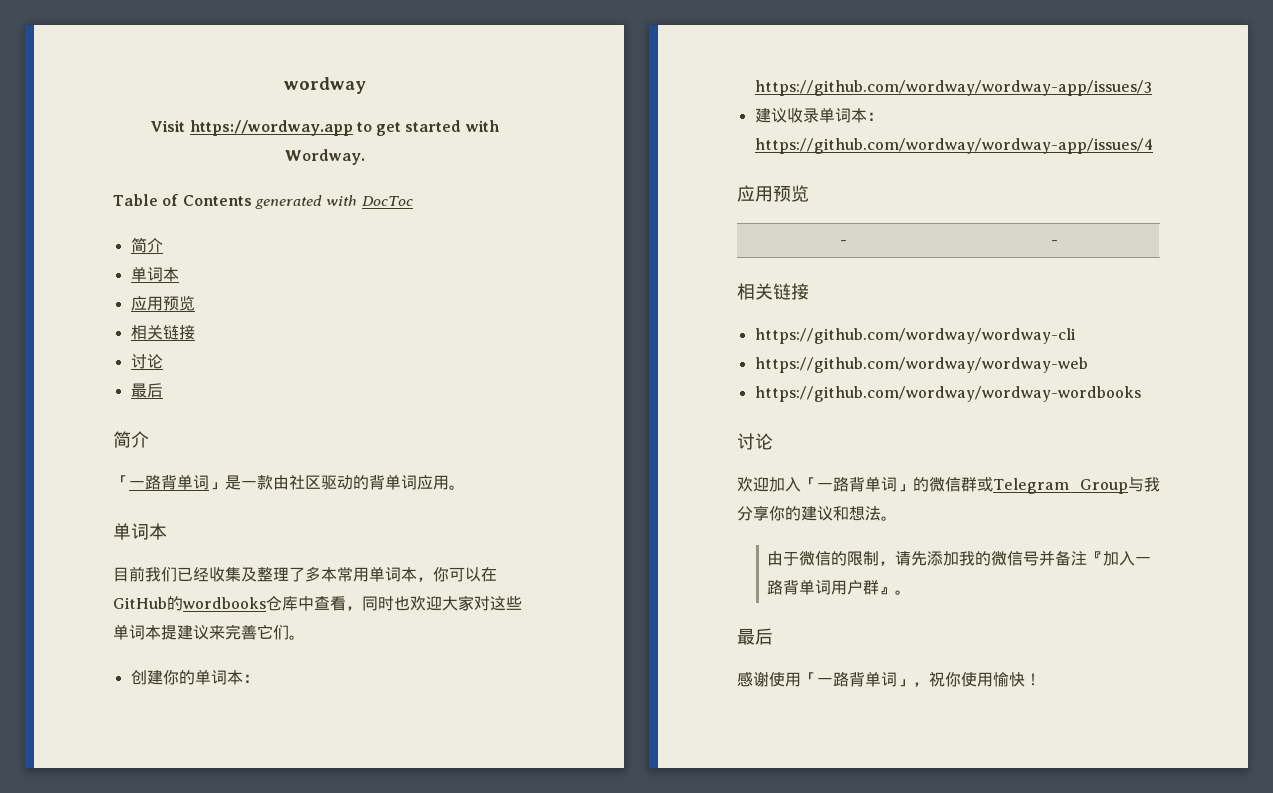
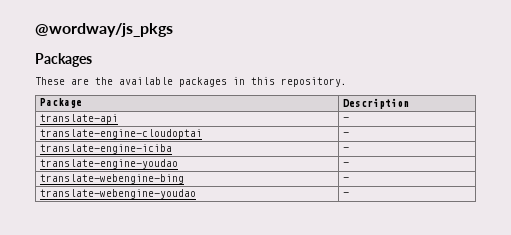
[283,77,366,94] [150,120,499,136] [284,149,365,165] [113,194,413,209] [130,237,163,253] [130,266,179,282] [130,295,195,311] [130,325,195,340] [130,354,163,369] [130,383,163,398] [113,431,149,448] [113,474,465,490] [113,523,167,540] [113,566,497,582] [113,595,522,611] [113,624,305,640] [130,669,259,685] [754,80,1152,96] [754,107,883,123] [754,138,1153,154] [737,185,809,202] [839,240,847,245] [1050,240,1058,245] [737,283,809,300] [754,328,1076,344] [754,357,1088,373] [754,386,1141,402] [737,433,773,450] [737,476,1160,494] [737,506,897,521] [767,550,1152,566] [767,579,912,595] [737,628,773,645] [737,671,1041,687] wordway // Visit https://wordway.app to get started with Wordway. // Table of Contents generated with DocToc // 简介 // 单词本 // 应用预览 // 相关链接 // 讨论 // 最后 // 简介 // 「一路背单词」是一款由社区驱动的背单词应用。 // 单词本 // 目前我们已经收集及整理了多本常用单词本，你可以在GitHub的wordbooks仓库中查看，同时也欢迎大家对这些单词本提建议来完善它们。 // 创建你的单词本：https://github.com/wordway/wordway-app/issues/3 // 建议收录单词本：https://github.com/wordway/wordway-app/issues/4 // 应用预览 // - | - // 相关链接 // https://github.com/wordway/wordway-cli // https://github.com/wordway/wordway-web // https://github.com/wordway/wordway-wordbooks // 讨论 // 欢迎加入「一路背单词」的微信群或Telegram Group与我分享你的建议和想法。 // 由于微信的限制，请先添加我的微信号并备注『加入一路背单词用户群』。 // 最后 // 感谢使用「一路背单词」，祝你使用愉快！ -> [35,23,173,37] [35,53,92,67] [35,77,347,87] [40,98,83,108] [343,98,410,109] [40,114,119,124] [343,117,350,121] [40,129,203,139] [343,132,350,136] [40,144,173,154] [343,147,350,151] [40,159,179,169] [343,162,350,166] [40,174,185,184] [343,177,350,181] [40,189,197,199] [343,192,350,196] @wordway/js_pkgs // Packages // These are the available packages in this repository. // Package | Description // translate-api | - // translate-engine-cloudoptai | - // translate-engine-iciba | - // translate-engine-youdao | - // translate-webengine-bing | - // translate-webengine-youdao | -

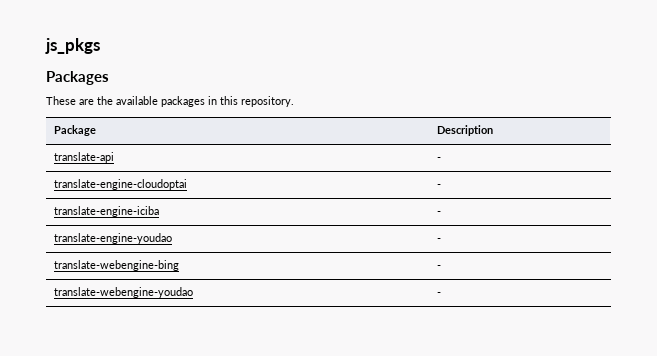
[35,23,173,37] @wordway/js_pkgs -> [45,38,100,54] js_pkgs

